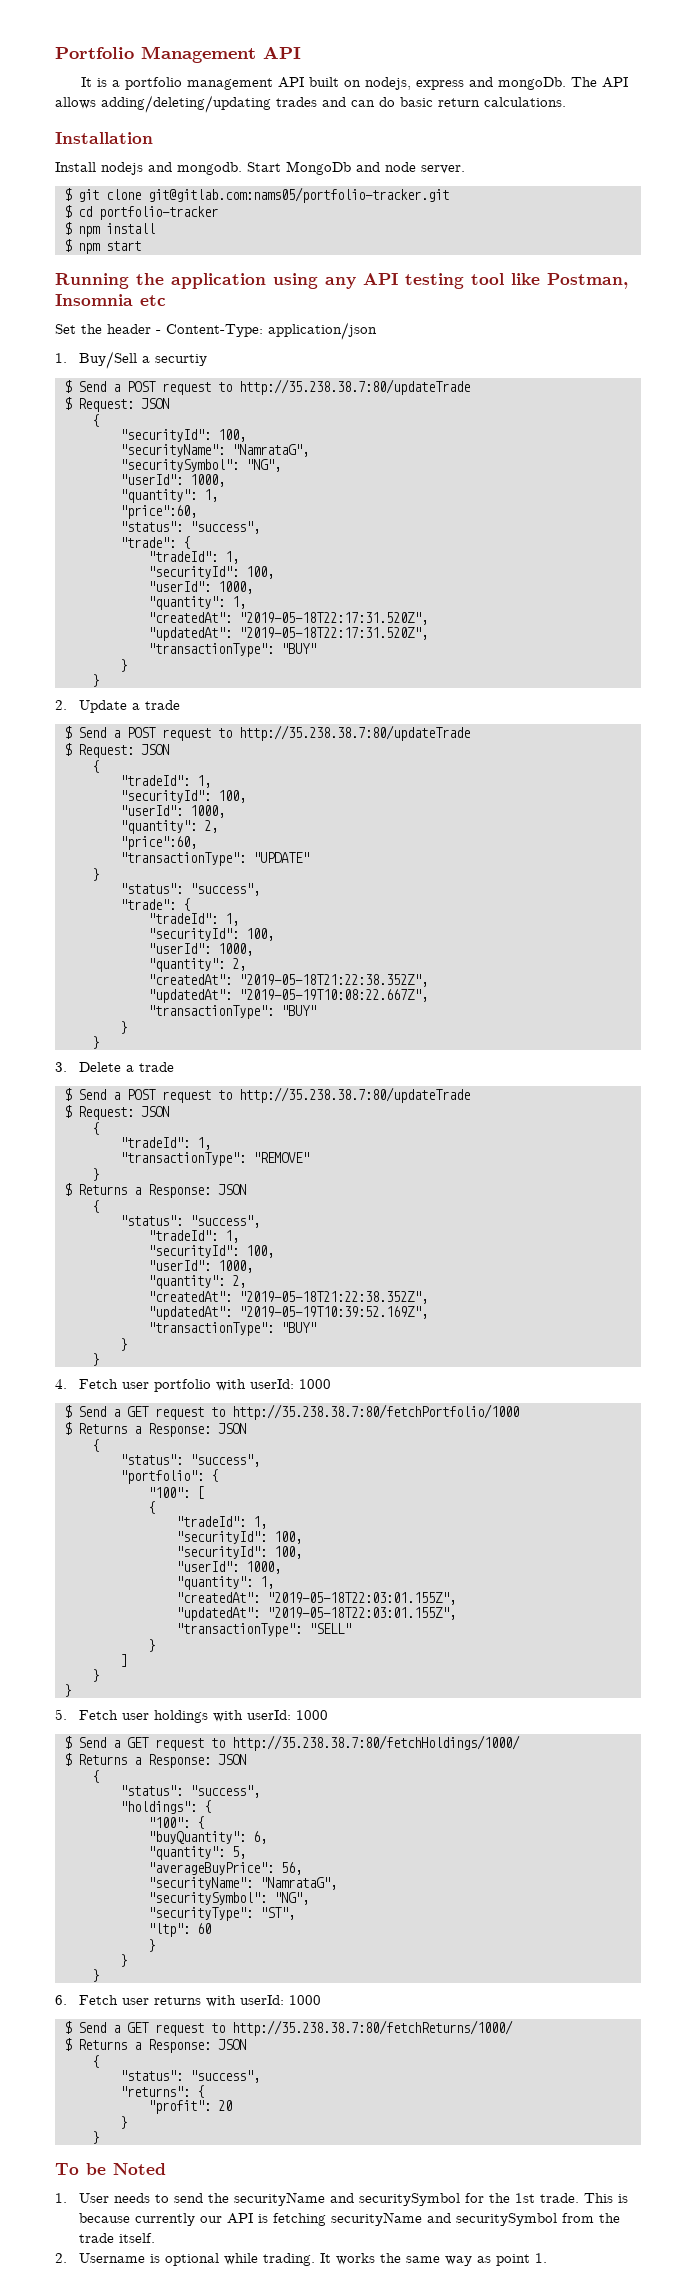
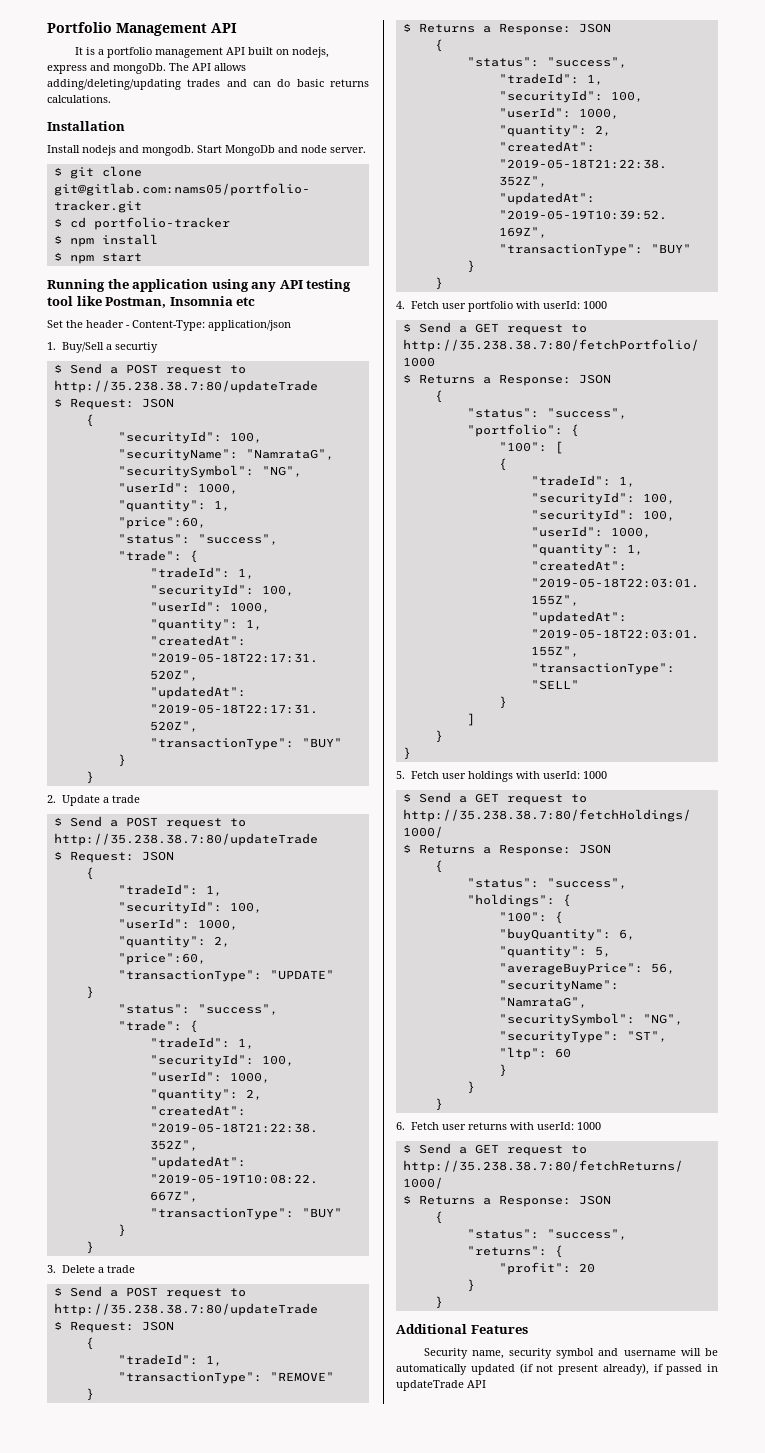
[438,98,480,107] return -> [330,79,370,87] returns
[55,2163,166,2175] [55,2192,629,2206] [79,2212,621,2226] [79,2233,156,2243] [55,2253,548,2266] To be Noted // 1. User needs to send the securityName and securitySymbol for the 1st trade. This is because currently our API is fetching securityName and securitySymbol from the trade itself. // 2. Username is optional while trading. It works the same way as point 1. -> [396,1324,528,1334] [423,1348,718,1359] [396,1363,718,1375] [396,1380,486,1391] Additional Features // Security name, security symbol and username will be automatically updated (if not present already), if passed in updateTrade API

